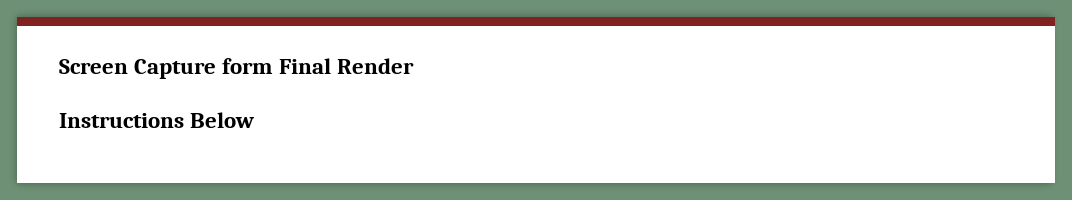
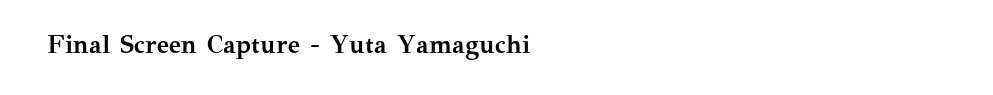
(59, 66) none -> [47,35,110,53] Final
[222,58,415,74] [59,112,255,128] form Final Render // Instructions Below -> [310,35,530,60] - Yuta Yamaguchi

